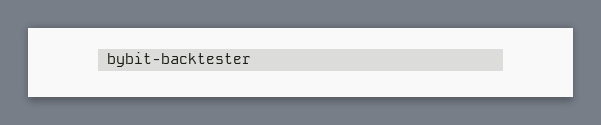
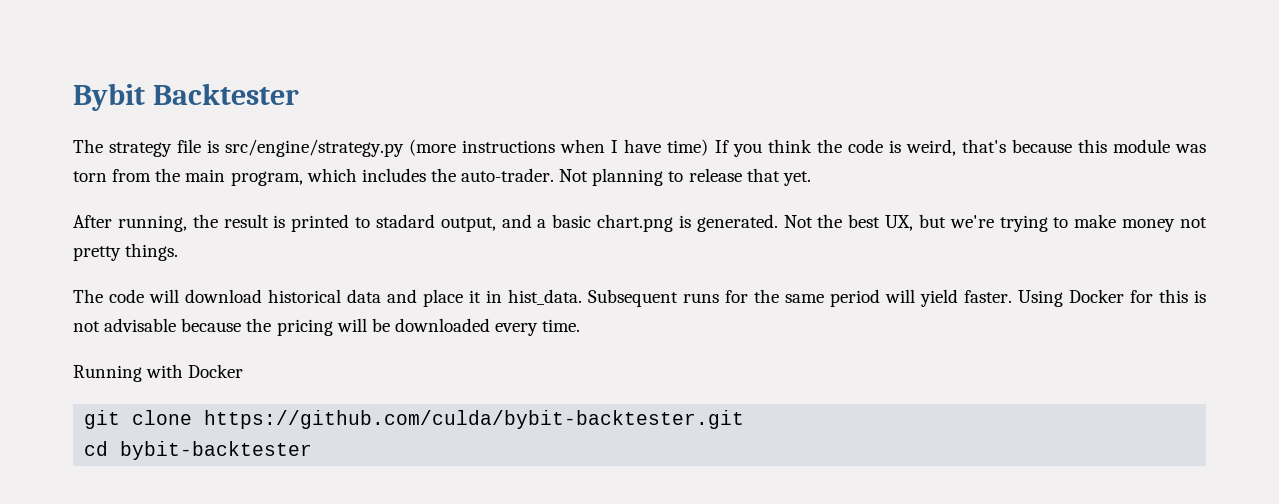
(106, 59) none -> [73,83,299,111] [73,139,1206,157] [73,168,811,186] [73,214,1207,232] [73,243,179,261] [73,289,1206,307] [73,318,581,336] [73,364,244,382] [84,410,745,429] [84,441,109,456] Bybit Backtester // The strategy file is src/engine/strategy.py (more instructions when I have time) If you think the code is weird, that's because this module was torn from the main program, which includes the auto-trader. Not planning to release that yet. // After running, the result is printed to stadard output, and a basic chart.png is generated. Not the best UX, but we're trying to make money not pretty things. // The code will download historical data and place it in hist_data. Subsequent runs for the same period will yield faster. Using Docker for this is not advisable because the pricing will be downloaded every time. // Running with Docker // git clone https://github.com/culda/bybit-backtester.git // cd

